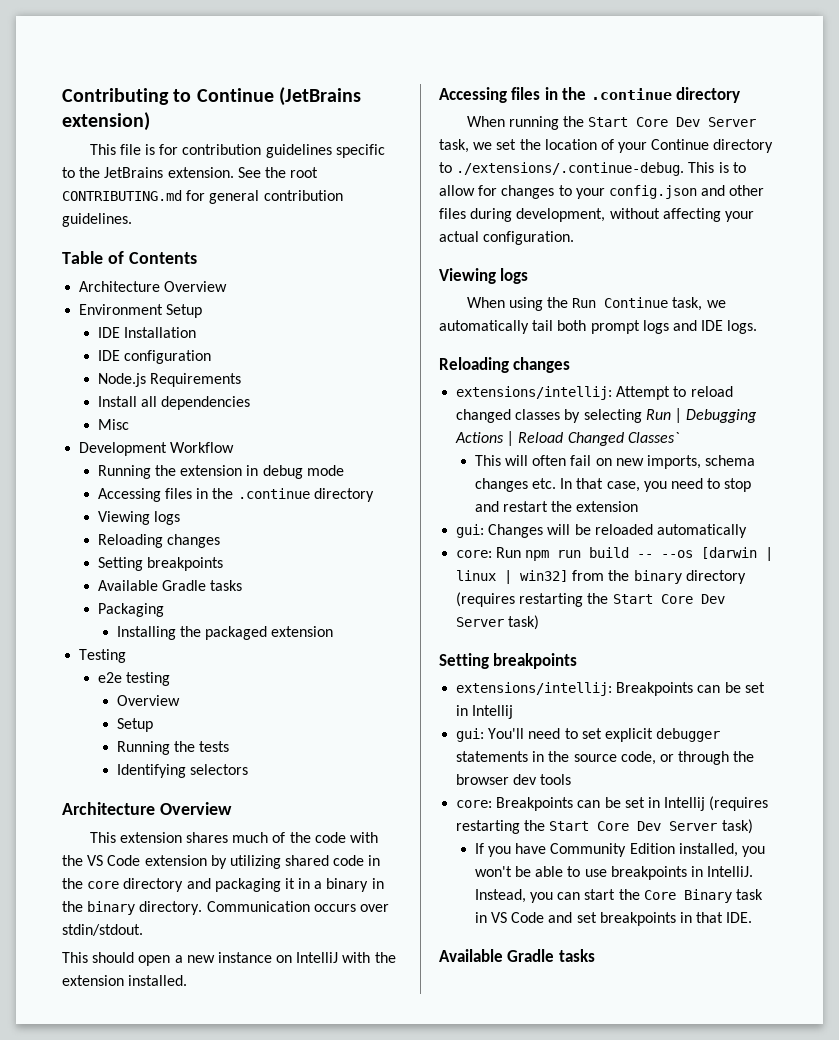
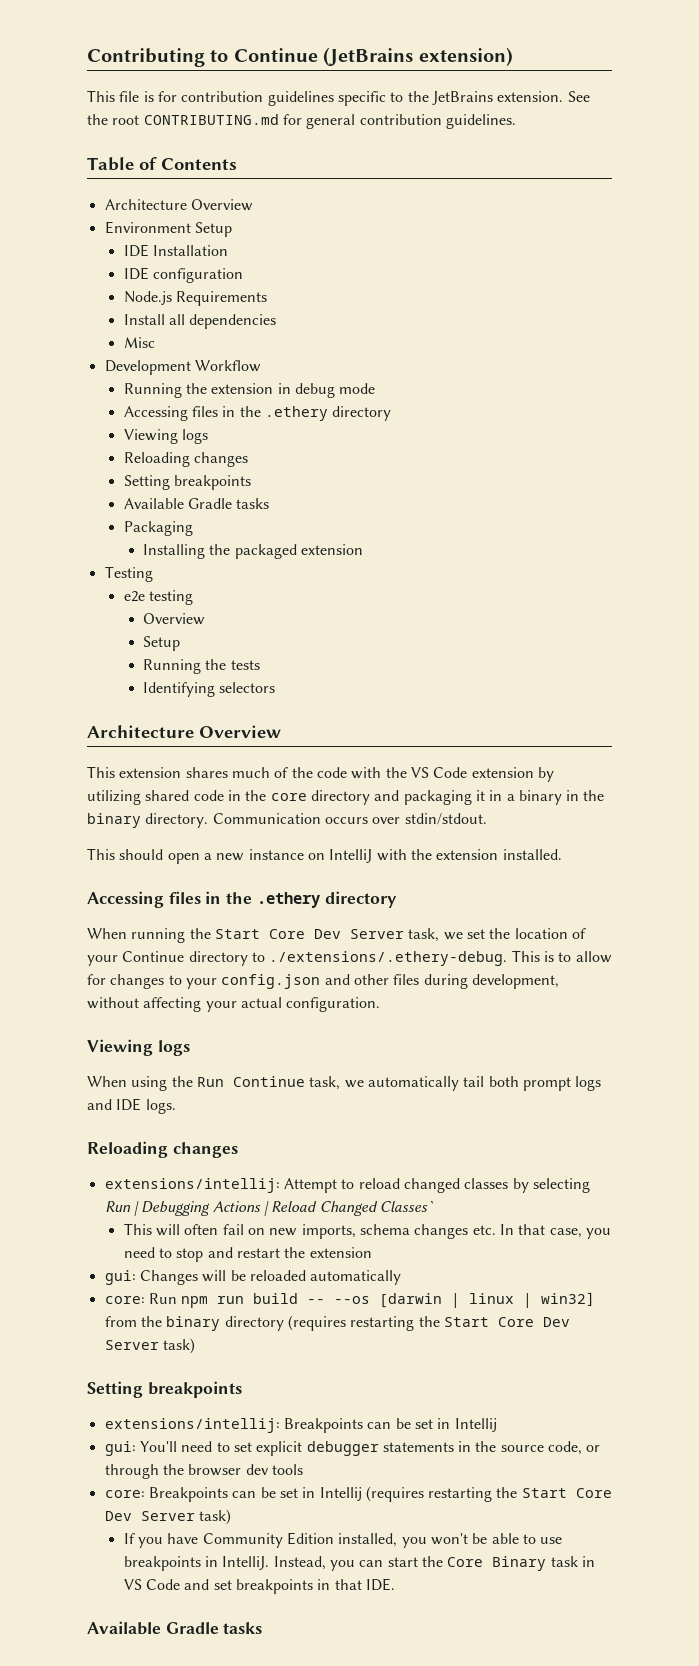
[237,488,310,499] .continue -> [265,406,329,421] .ethery
[590,88,672,100] .continue -> [256,892,320,908] .ethery
[456,162,685,176] ./extensions/.continue-debug. -> [269,951,508,966] ./extensions/.ethery-debug.

